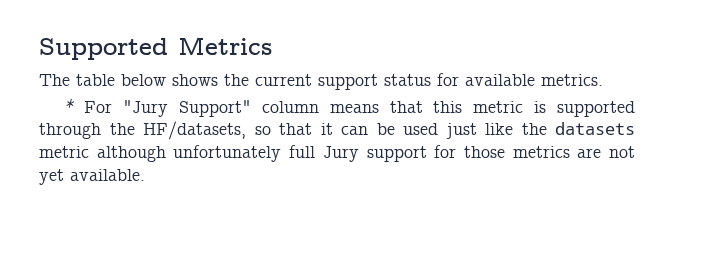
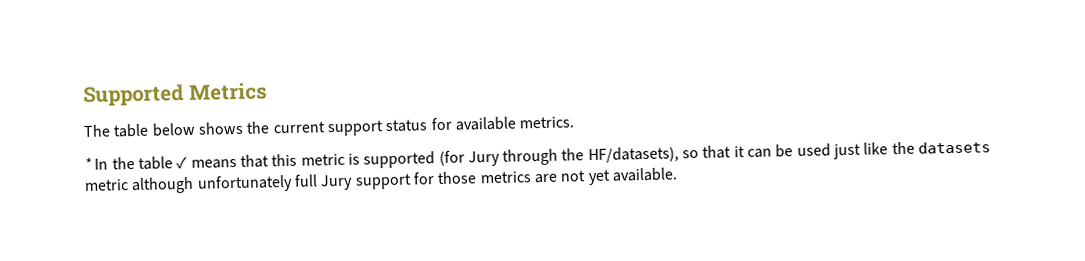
[84,100,319,117] For "Jury Support" column -> [94,156,188,170] In the table ✓
(635, 109) none -> [438,150,500,167] (for Jury
[143,121,246,140] HF/datasets, -> [587,146,679,164] HF/datasets),

